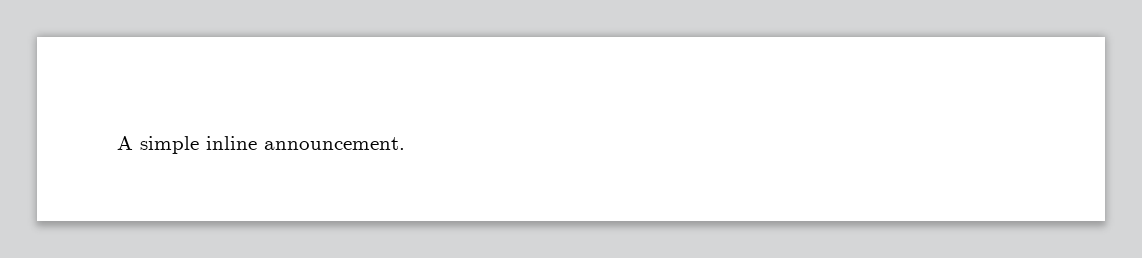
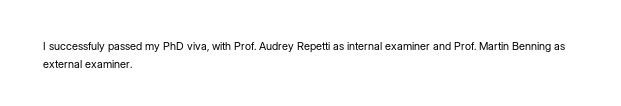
[117,136,405,154] A simple inline announcement. -> [43,42,565,53] [43,60,132,68] I successfuly passed my PhD viva, with Prof. Audrey Repetti as internal examiner and Prof. Martin Benning as external examiner.

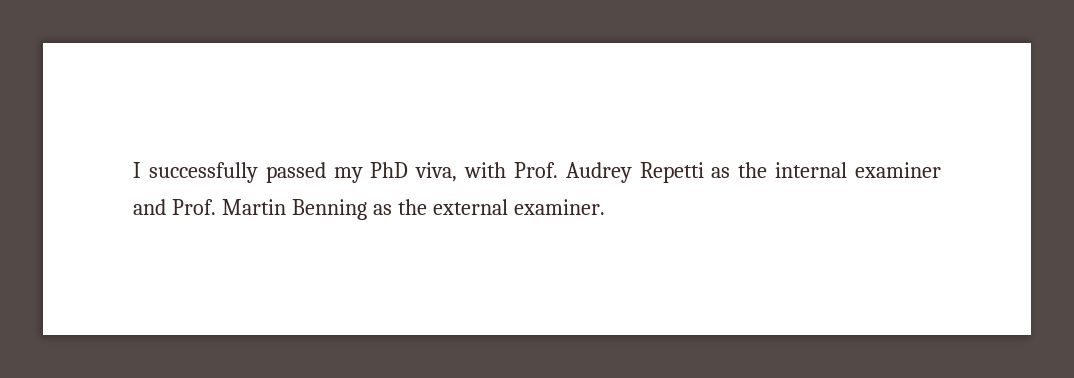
[49,42,105,52] successfuly -> [148,162,258,183] successfully
(344, 47) none -> [738,162,768,178] the
(565, 47) none -> [397,199,427,215] the

